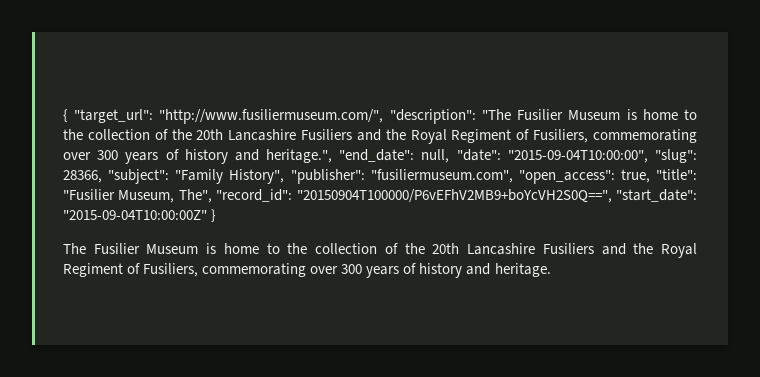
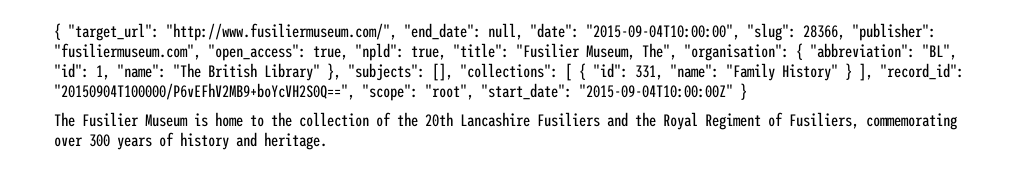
[389,109,697,124] [63,129,698,144] [63,149,333,164] "description": "The Fusilier Museum is home to the collection of the 20th Lancashire Fusiliers and the Royal Regiment of Fusiliers, commemorating over 300 years of history and heritage.", -> (397, 32) none
[108,169,285,184] "subject": "Family History", -> (845, 32) none
(650, 176) none -> [355,43,446,61] "npld": true,
[216,189,612,203] "record_id": "20150904T100000/P6vEFhV2MB9+boYcVH2S0Q==", -> [684,43,957,61] [54,63,964,81] [54,83,474,101] "organisation": { "abbreviation": "BL", "id": 1, "name": "The British Library" }, "subjects": [], "collections": [ { "id": 331, "name": "Family History" } ], "record_id": "20150904T100000/P6vEFhV2MB9+boYcVH2S0Q==", "scope": "root",

